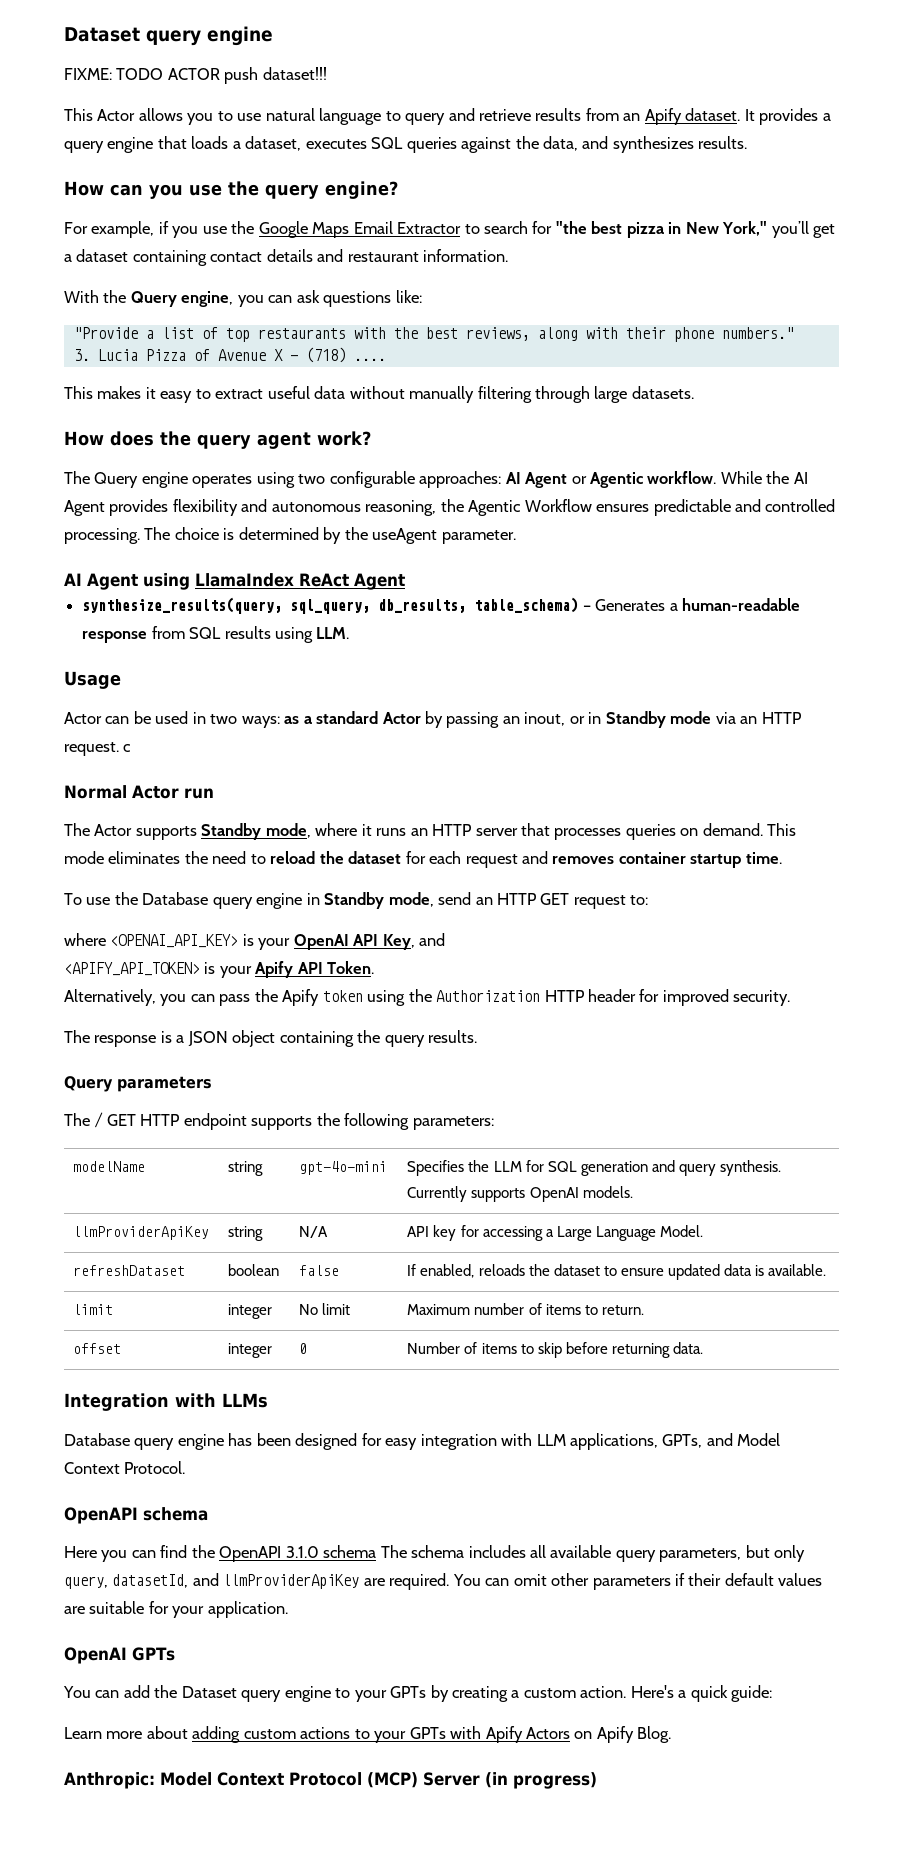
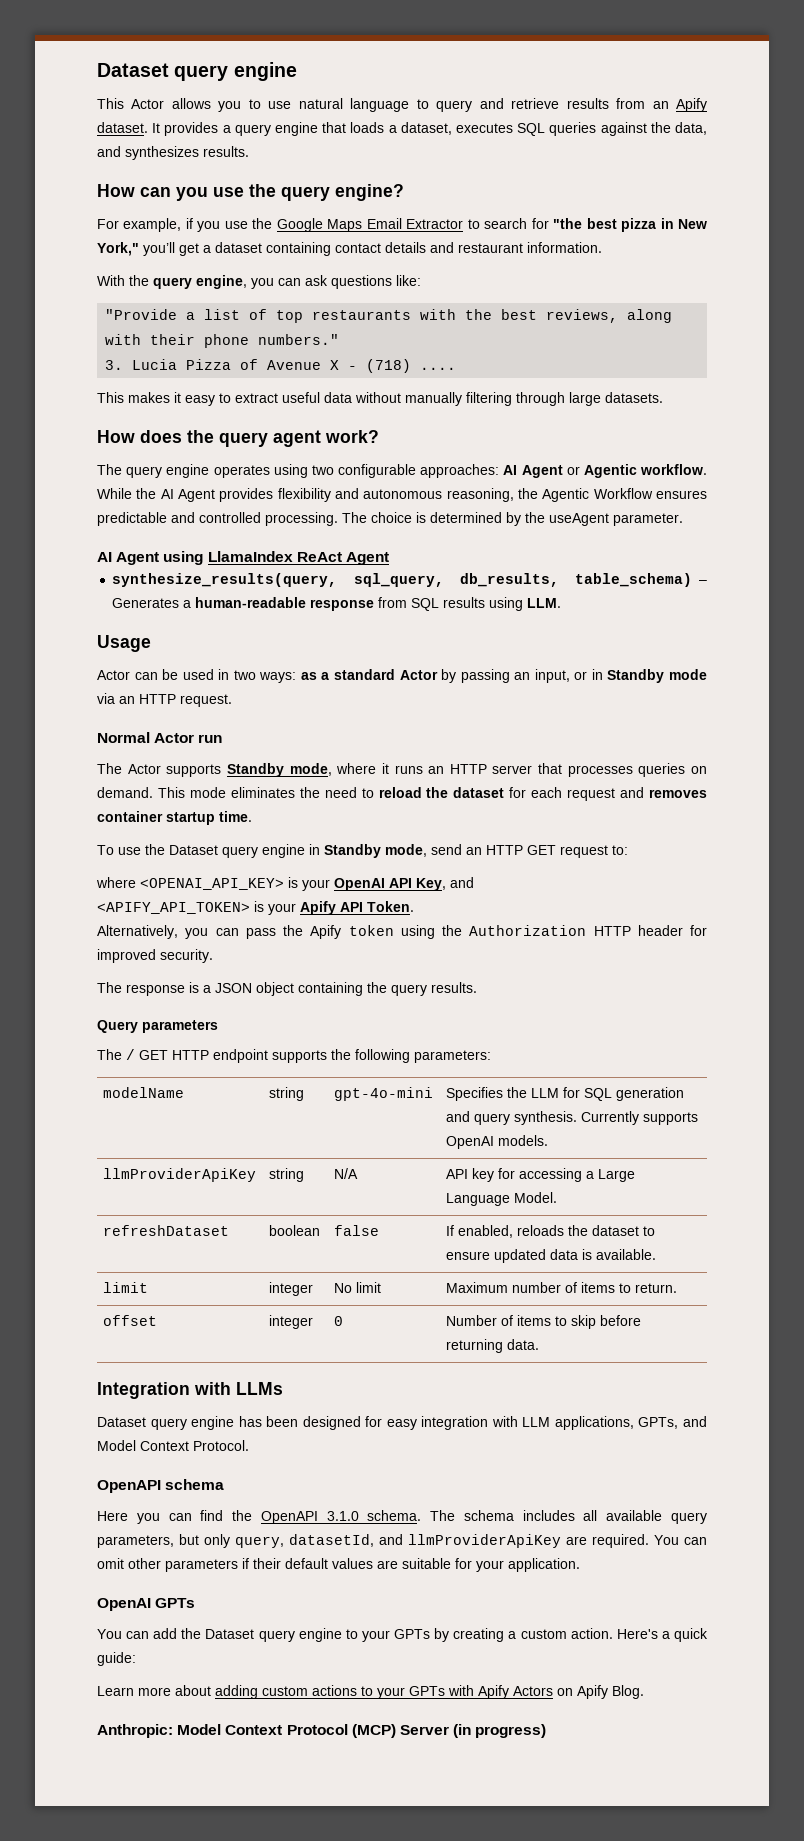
[64,26,273,46] [64,67,327,84] Dataset query engine // FIXME: TODO ACTOR push dataset!!! -> [97,62,297,81] Dataset query engine
[130,291,177,307] Query -> [153,277,192,289] query
[94,472,139,488] Query -> [126,466,163,478] query
[524,712,566,726] inout, -> [534,669,570,683] input,
[123,744,132,752] c -> (232, 700) none
[142,892,209,905] Database -> [169,845,218,855] Dataset
[64,1433,130,1446] Database -> [97,1417,146,1427] Dataset
[323,1545,377,1558] schema -> [367,1510,422,1521] schema.

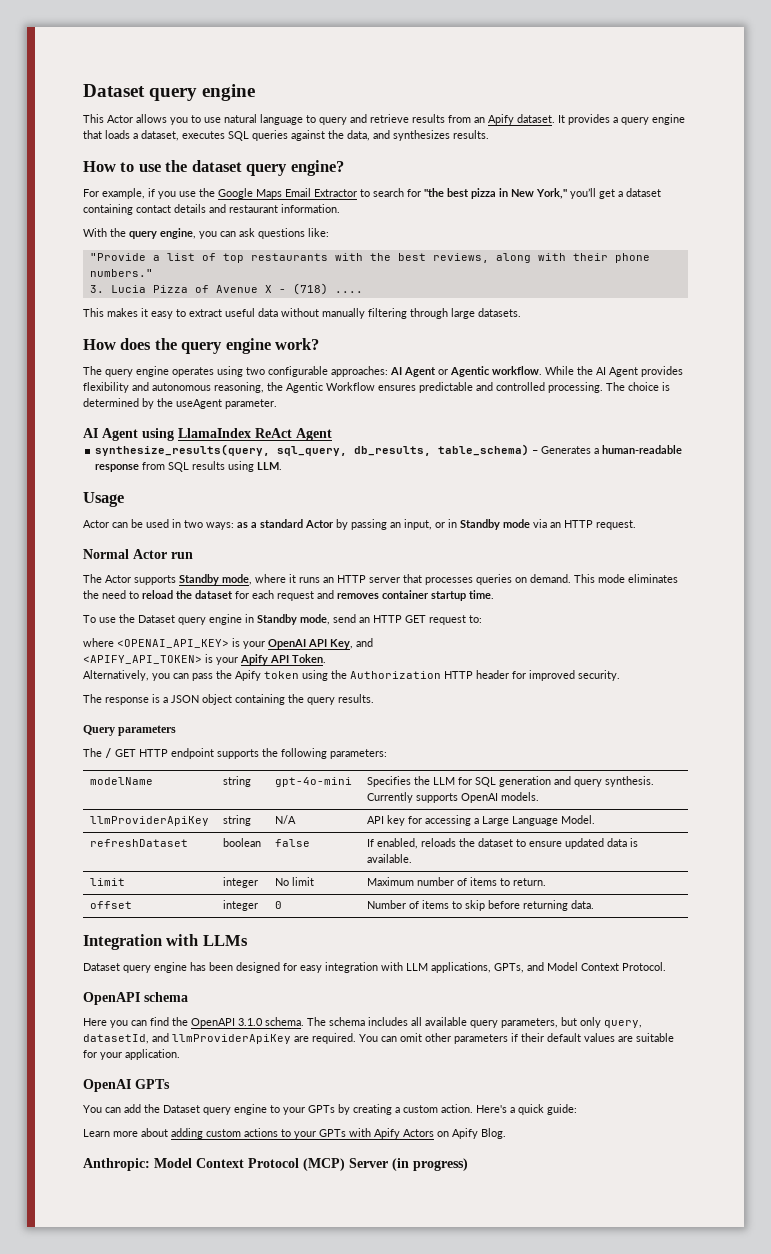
[140,184,276,201] can you use the -> [120,160,242,172] to use the dataset
[273,430,321,447] agent -> [225,338,271,354] engine

